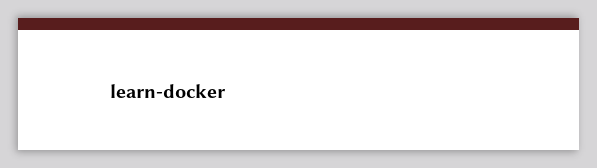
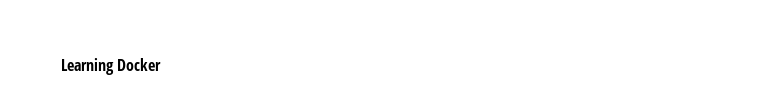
[110,84,226,98] learn-docker -> [61,58,162,75] Learning Docker

